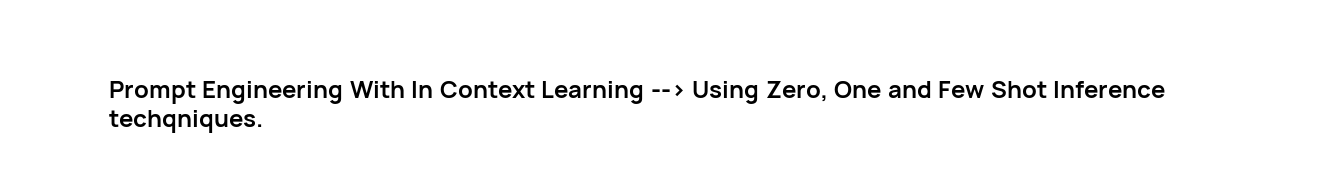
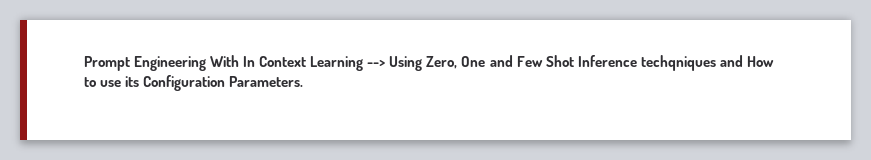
[109,110,263,133] techqniques. -> [640,55,774,71] [84,75,304,91] techqniques and How to use its Configuration Parameters.

